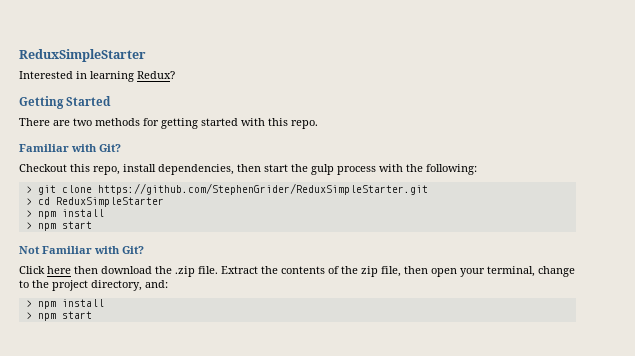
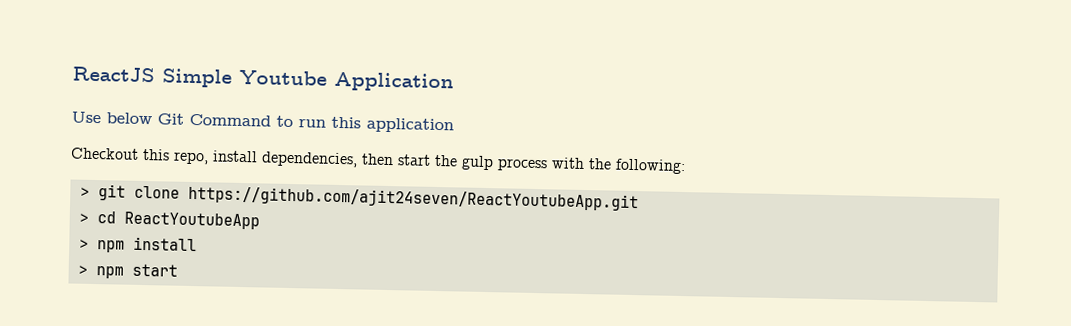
[19,49,146,62] [19,71,175,82] [19,96,112,109] [19,118,318,129] [19,144,121,152] ReduxSimpleStarter // Interested in learning Redux? // Getting Started // There are two methods for getting started with this repo. // Familiar with Git? -> [72,66,454,93] [71,111,454,134] ReactJS Simple Youtube Application // Use below Git Command to run this application
[97,183,428,195] https://github.com/StephenGrider/ReduxSimpleStarter.git -> [187,185,639,212] https://github.com/ajit24seven/ReactYoutubeApp.git
[55,197,164,207] [25,209,104,219] [25,221,92,231] [19,246,144,254] [19,266,575,277] [19,280,168,291] [25,299,104,309] [25,311,92,321] ReduxSimpleStarter // > npm install // > npm start // Not Familiar with Git? // Click here then download the .zip file. Extract the contents of the zip file, then open your terminal, change to the project directory, and: // > npm install // > npm start -> [123,211,260,230] [78,236,197,253] [77,263,178,279] ReactYoutubeApp // > npm install // > npm start

